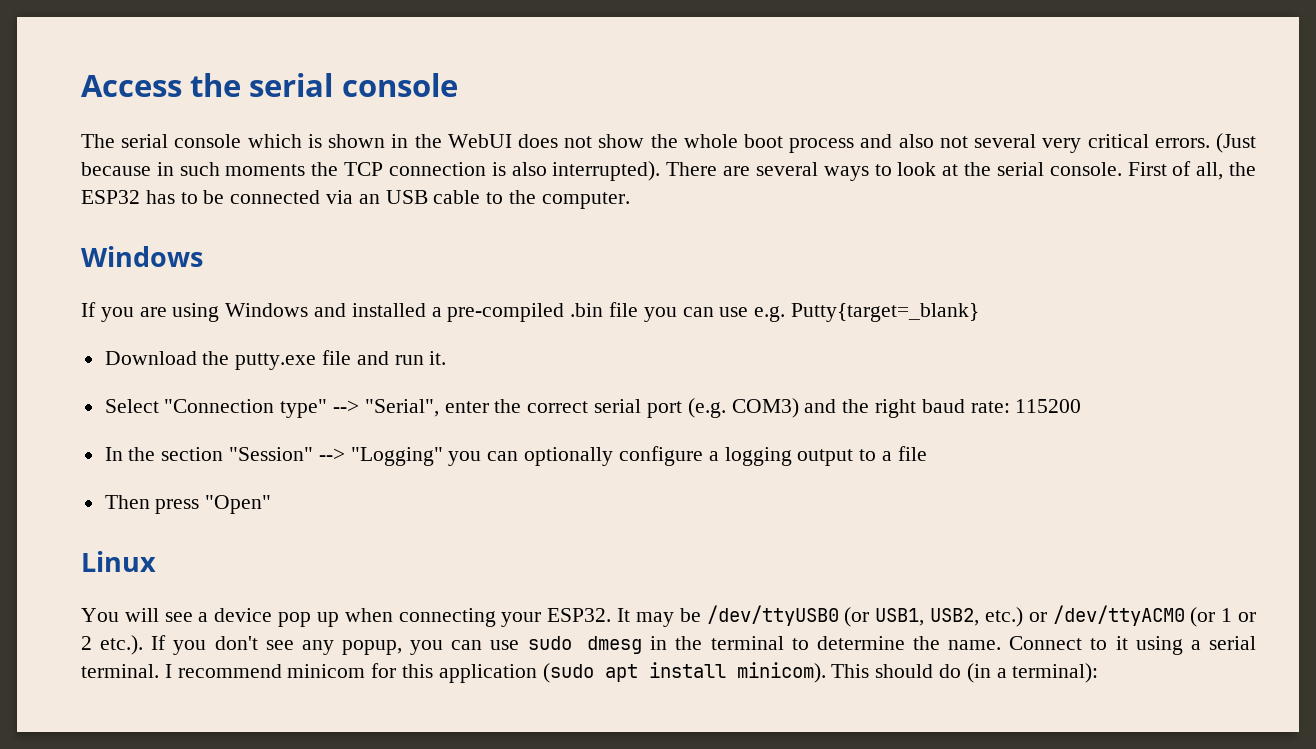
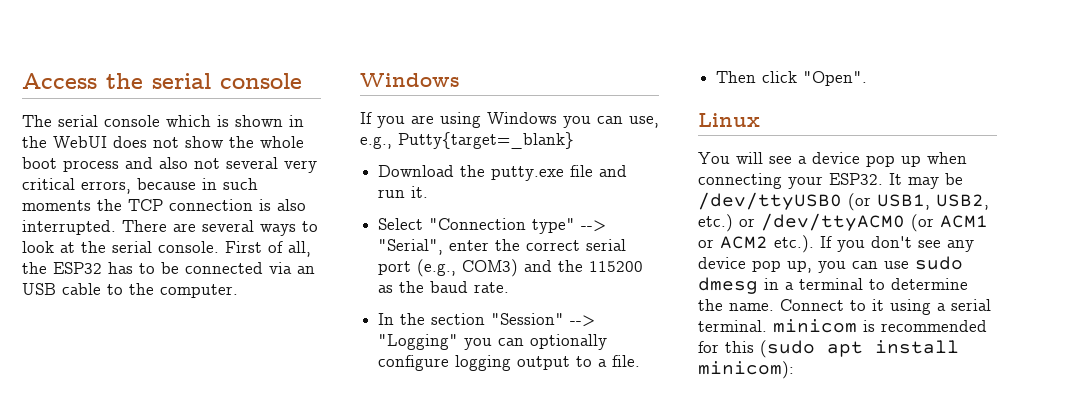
[1154,133,1257,153] errors. (Just -> [81,181,131,194] errors,
[552,161,661,181] interrupted). -> [22,220,116,235] interrupted.
[314,302,786,322] and installed a pre-compiled .bin file you can use e.g. -> [563,116,659,128] [360,136,392,149] you can use, e.g.,
[687,398,726,418] (e.g. -> [417,259,457,277] (e.g.,
[874,399,1082,418] right baud rate: 115200 -> [589,261,644,272] [378,281,510,293] 115200 as the baud rate.
[708,451,719,461] a -> (450, 363) none
[897,446,927,461] file -> [612,355,641,367] file.
[155,495,272,514] press "Open" -> [762,71,868,86] click "Open".
[1221,608,1257,622] [81,636,92,650] 1 or 2 -> [940,215,988,228] [698,236,768,249] ACM1 or ACM2
[342,640,403,655] popup, -> [698,257,812,273] device pop up,
[675,636,703,650] the -> [785,282,794,290] a
[164,664,366,678] I recommend minicom -> [773,319,987,333] minicom is recommended
[438,664,537,683] application -> (754, 347) none
[736,662,1099,683] minicom). This should do (in a terminal): -> [698,361,794,379] minicom):

